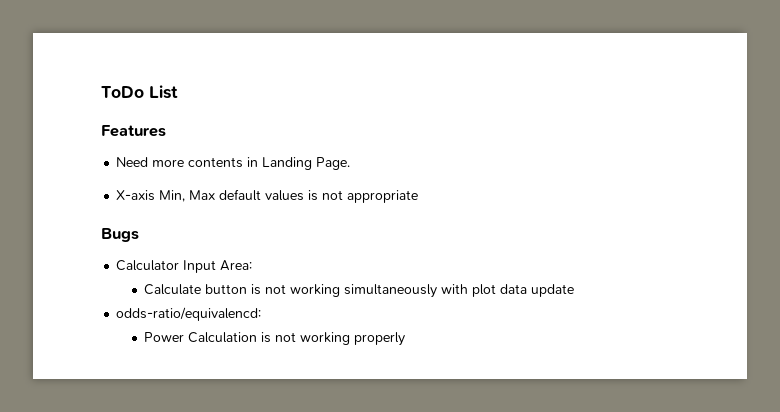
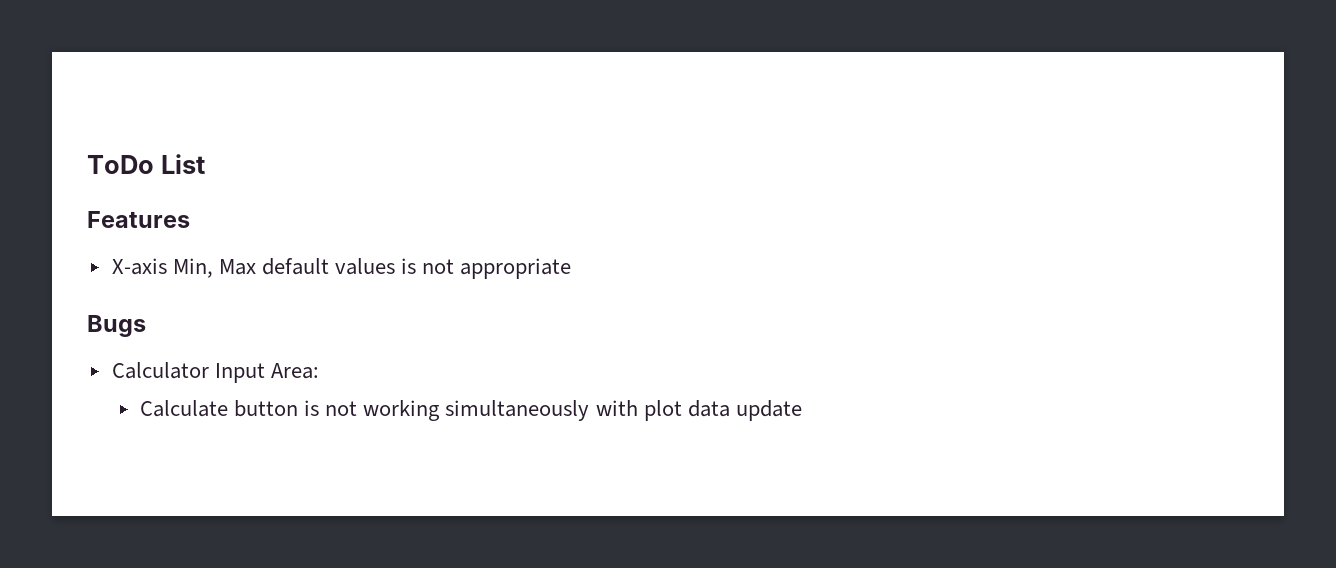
[116,157,351,170] // Need more contents in Landing Page. -> (190, 219) none
[116,307,262,321] [144,332,406,346] // odds-ratio/equivalencd: // Power Calculation is not working properly -> (802, 410) none

